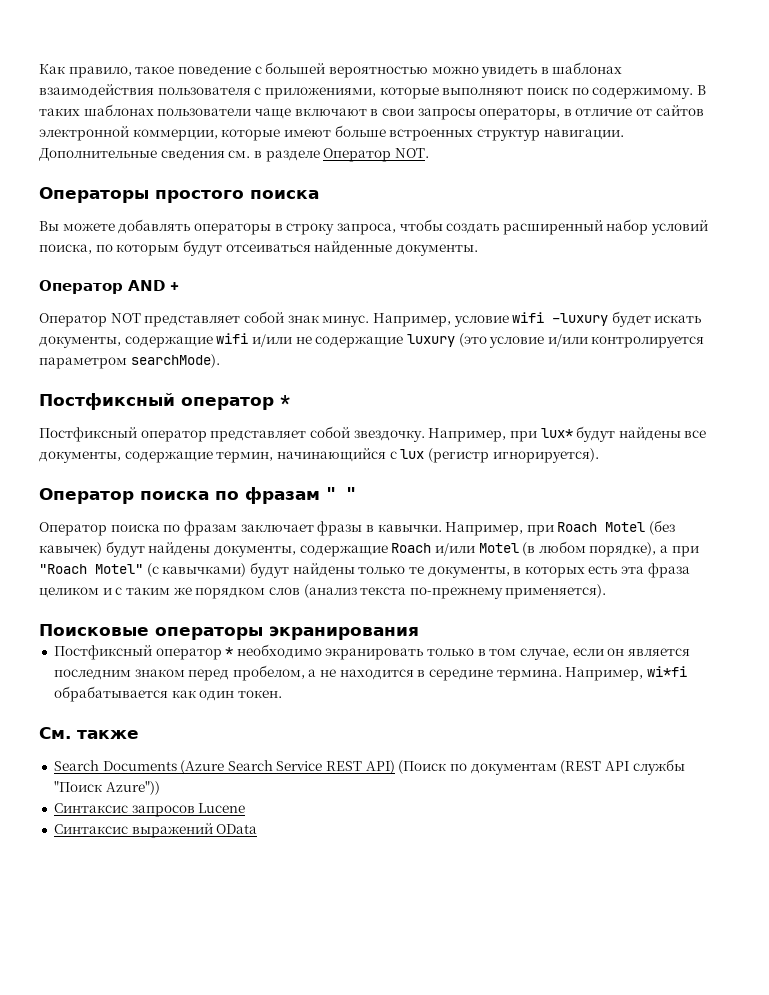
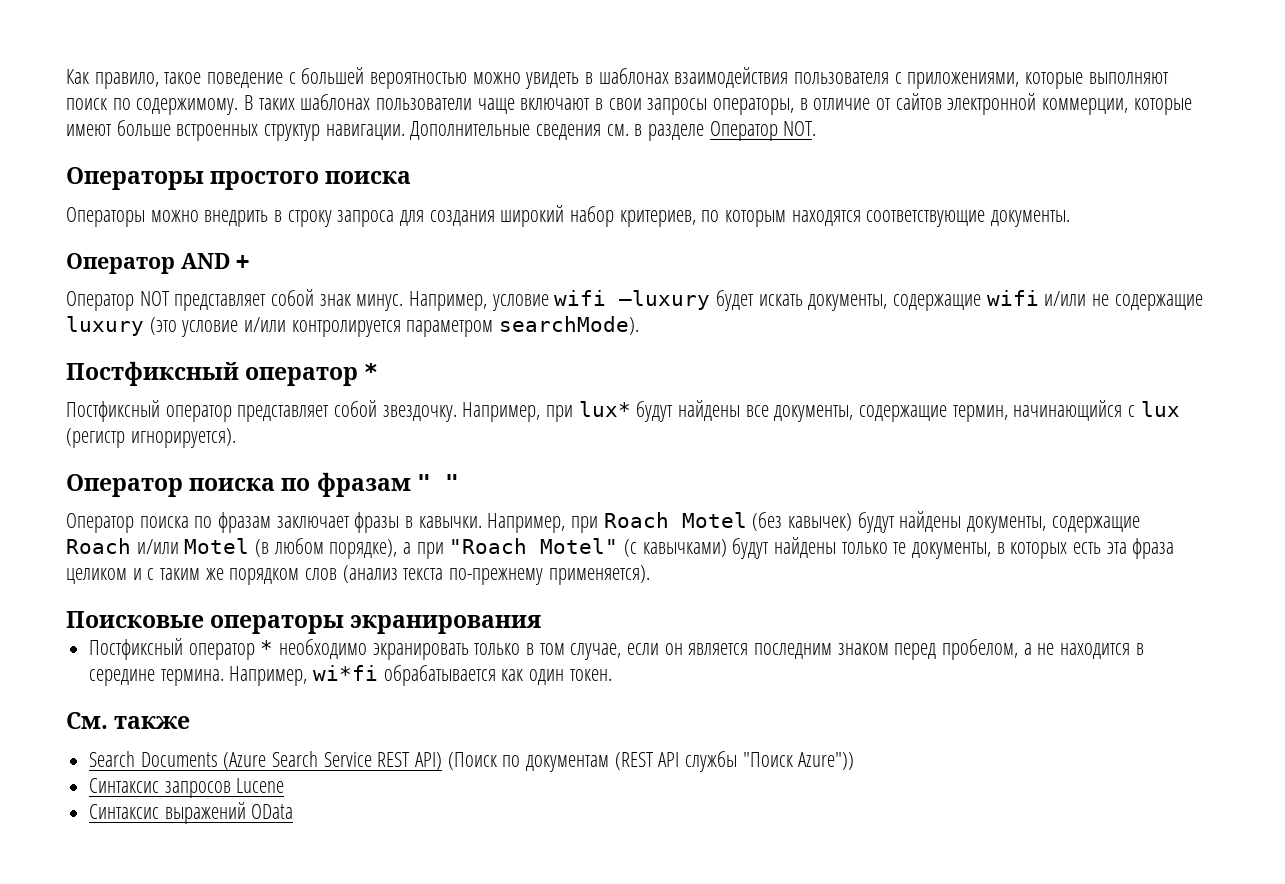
[39,219,709,235] [39,240,393,256] Вы можете добавлять операторы в строку запроса, чтобы создать расширенный набор условий поиска, по которым будут отсеиваться найденные -> [66,205,986,227] Операторы можно внедрить в строку запроса для создания широкий набор критериев, по которым находятся соответствующие

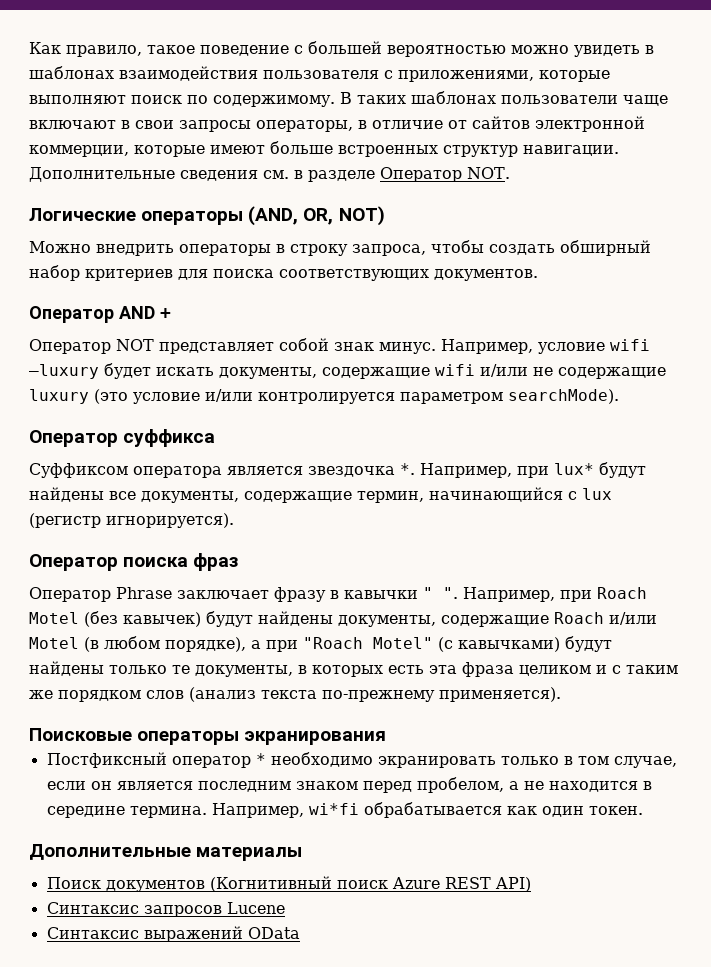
[66,167,412,190] [66,205,1071,227] Операторы простого поиска // Операторы можно внедрить в строку запроса для создания широкий набор критериев, по которым находятся соответствующие документы. -> [29,206,385,226] [29,240,651,256] [29,265,538,281] Логические операторы (AND, OR, NOT) // Можно внедрить операторы в строку запроса, чтобы создать обширный набор критериев для поиска соответствующих документов.
[66,361,379,386] [66,400,457,422] Постфиксный оператор * // Постфиксный оператор представляет собой звездочку. -> [29,429,216,447] [29,463,415,478] Оператор суффикса // Суффиксом оператора является звездочка *.
[281,472,459,497] [66,512,482,533] по фразам " " // Оператор поиска по фразам заключает фразы в кавычки. -> [193,553,239,571] [29,587,458,602] фраз // Оператор Phrase заключает фразу в кавычки " ".
[66,712,191,729] [89,751,855,772] См. также // Search Documents (Azure Search Service REST API) (Поиск по документам (REST API службы "Поиск Azure")) -> [29,844,303,861] [46,876,531,892] Дополнительные материалы // Поиск документов (Когнитивный поиск Azure REST API)

